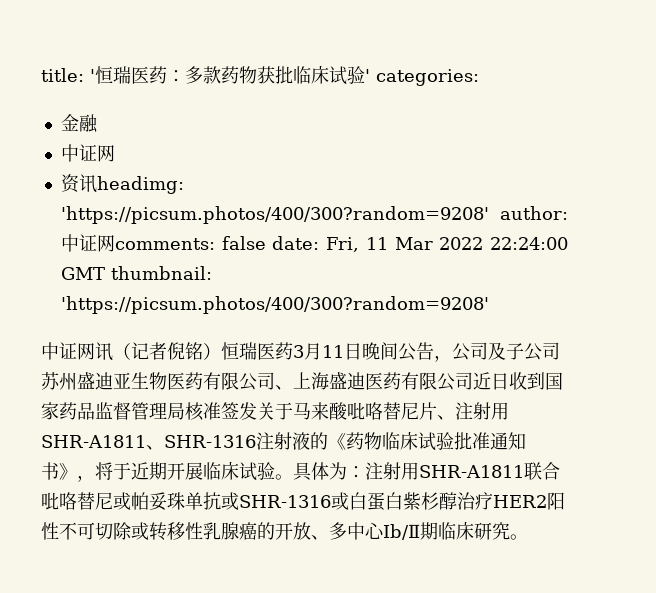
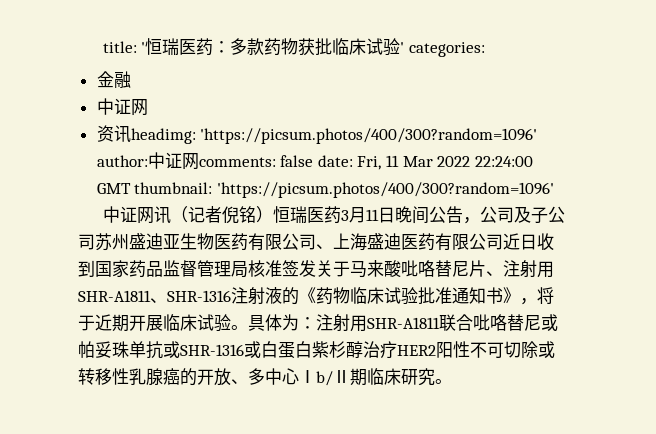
[60,206,489,224] 'https://picsum.photos/400/300?random=9208' -> [200,128,538,144] 'https://picsum.photos/400/300?random=1096'
[60,296,489,314] 'https://picsum.photos/400/300?random=9208' -> [216,182,554,198] 'https://picsum.photos/400/300?random=1096'

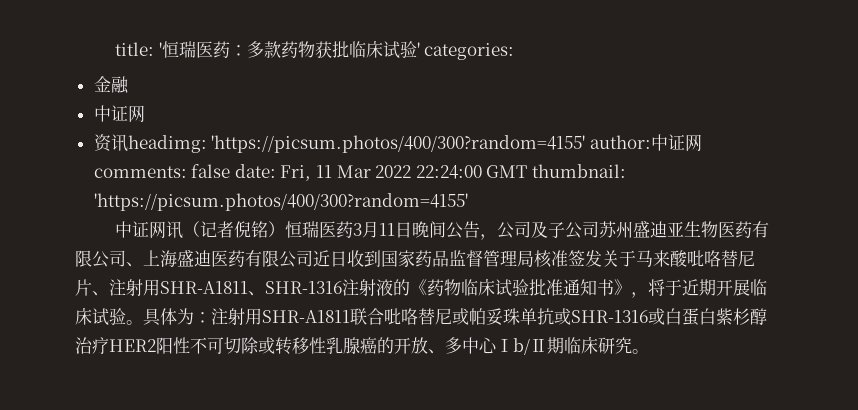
[200,128,538,144] 'https://picsum.photos/400/300?random=1096' -> [211,135,586,153] 'https://picsum.photos/400/300?random=4155'
[216,182,554,198] 'https://picsum.photos/400/300?random=1096' -> [93,193,468,211] 'https://picsum.photos/400/300?random=4155'

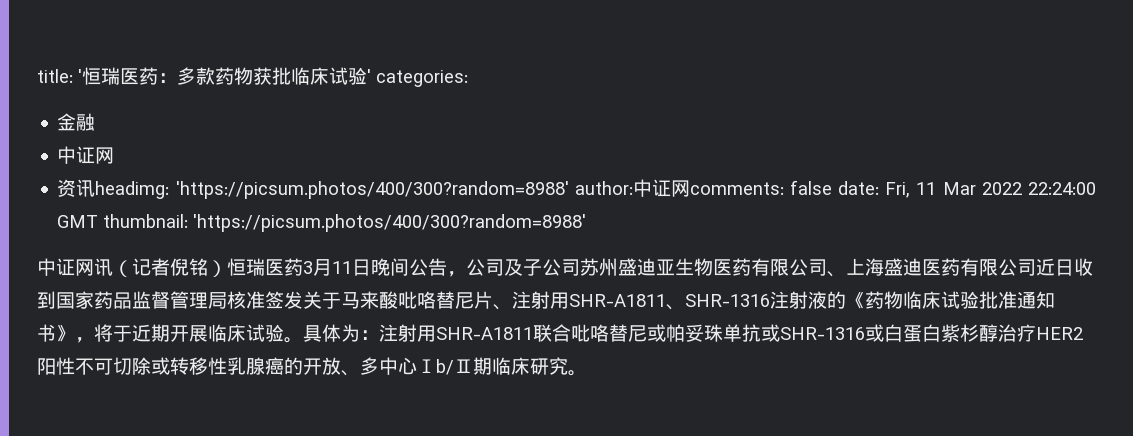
[211,135,586,153] 'https://picsum.photos/400/300?random=4155' -> [175,181,569,199] 'https://picsum.photos/400/300?random=8988'
[93,193,468,211] 'https://picsum.photos/400/300?random=4155' -> [193,214,587,232] 'https://picsum.photos/400/300?random=8988'

